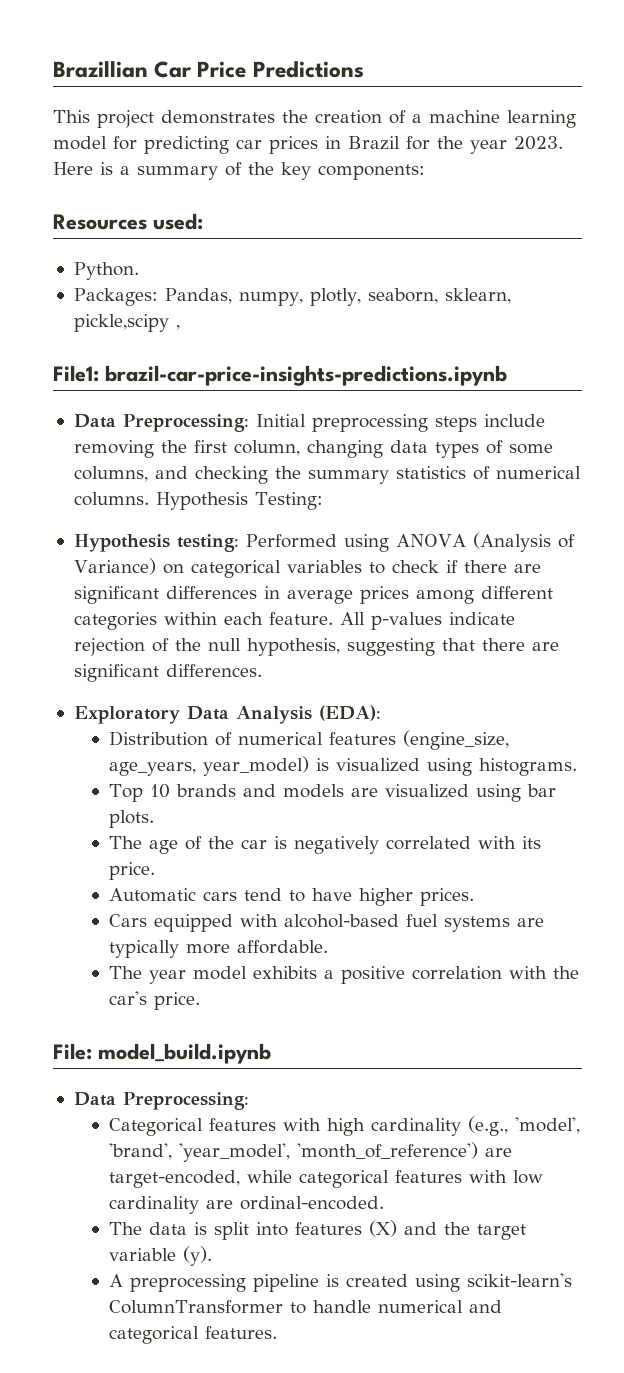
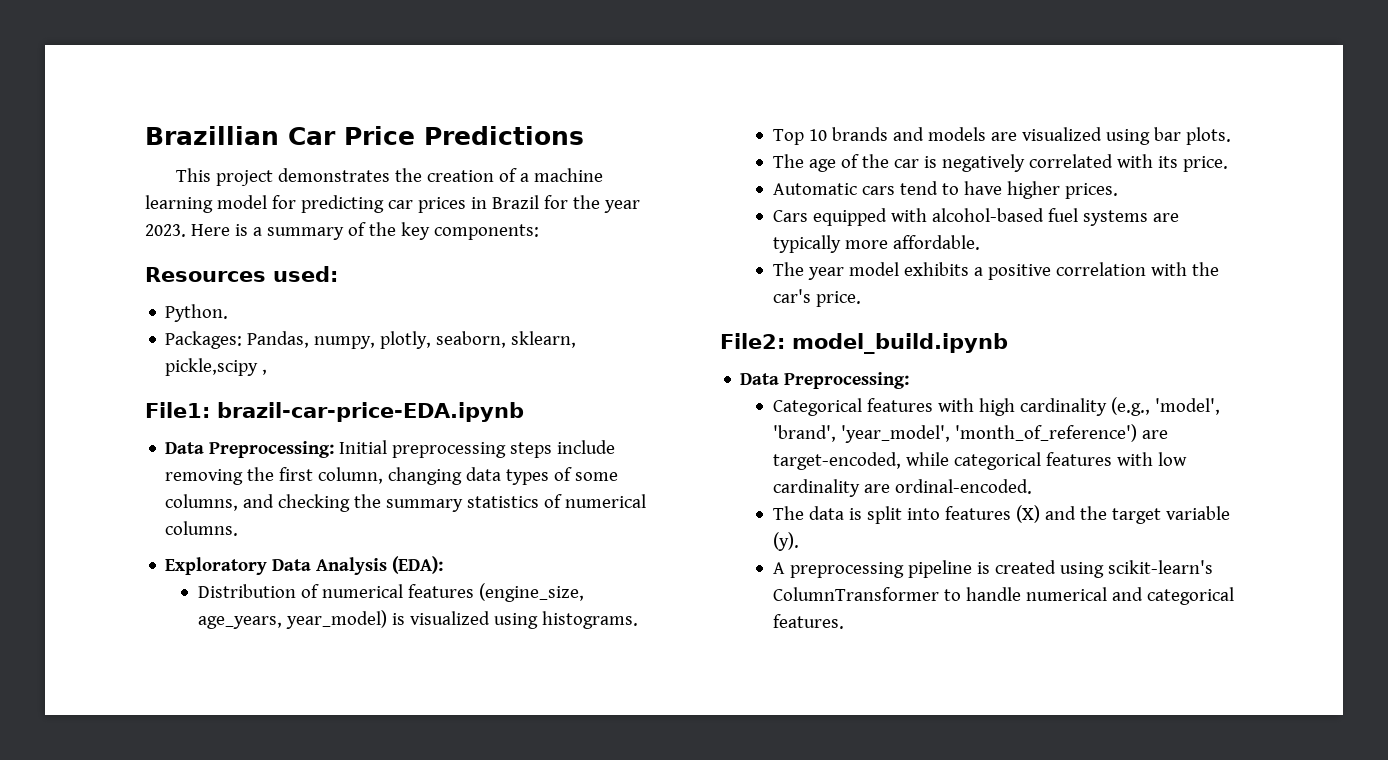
[105,365,507,386] brazil-car-price-insights-predictions.ipynb -> [217,402,524,422] brazil-car-price-EDA.ipynb
[155,492,323,510] [73,532,575,552] [73,558,541,578] [73,586,553,604] [73,612,515,630] [73,638,559,656] [73,664,262,682] Hypothesis Testing: // Hypothesis testing: Performed using ANOVA (Analysis of Variance) on categorical variables to check if there are significant differences in average prices among different categories within each feature. All p-values indicate rejection of the null hypothesis, suggesting that there are significant differences. -> (239, 528) none
[53,1043,92,1060] File: -> [720,333,785,349] File2:

